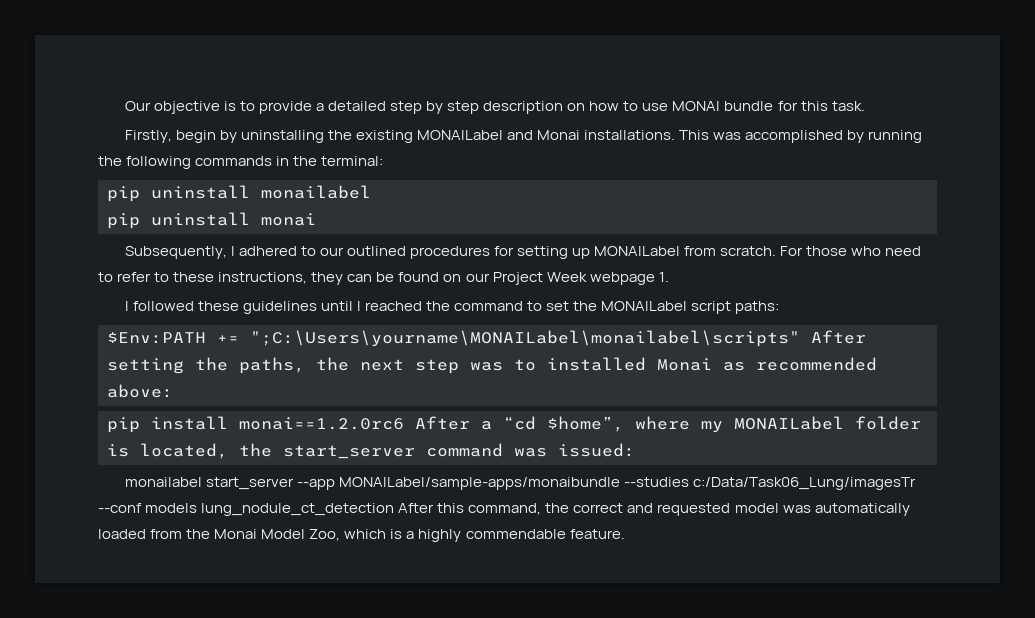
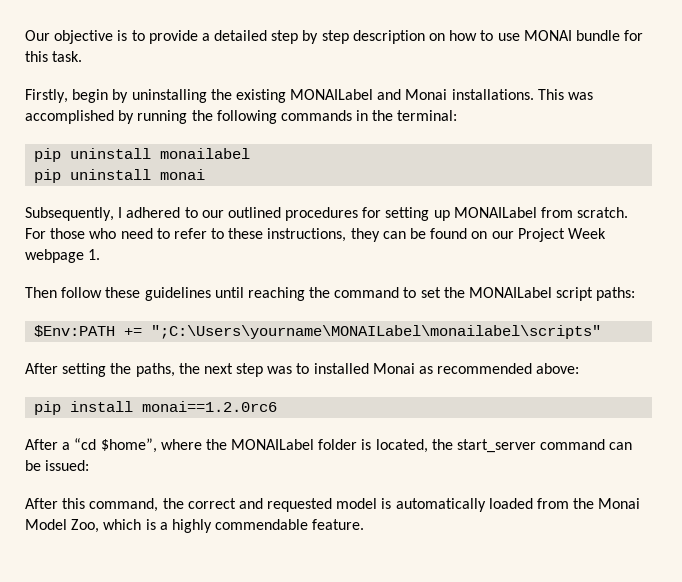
[124,301,194,311] I followed -> [25,287,103,298] Then follow
[356,301,422,311] I reached -> [247,287,305,301] reaching
(800, 338) none -> (602, 332) //
(404, 423) none -> (278, 406) //
[701,421,723,433] my -> [205,439,227,450] the
[514,448,547,457] was -> [609,442,633,450] [25,460,41,471] can be
[124,477,916,490] [98,503,395,516] monailabel start_server --app MONAILabel/sample-apps/monaibundle --studies c:/Data/Task06_Lung/imagesTr --conf models lung_nodule_ct_detection -> (90, 465) none
[782,505,811,513] was -> [381,498,392,509] is

